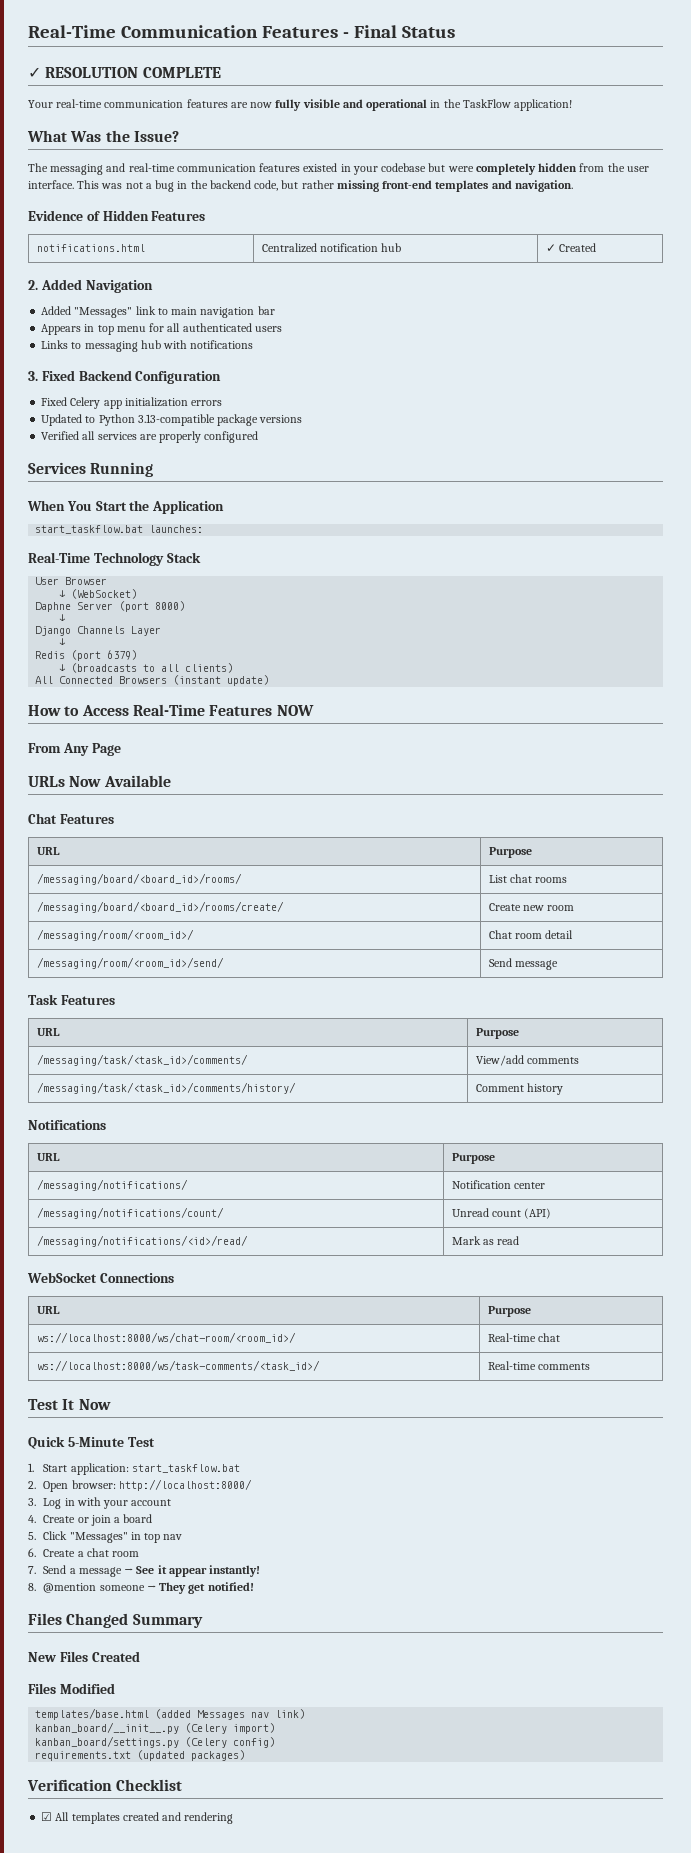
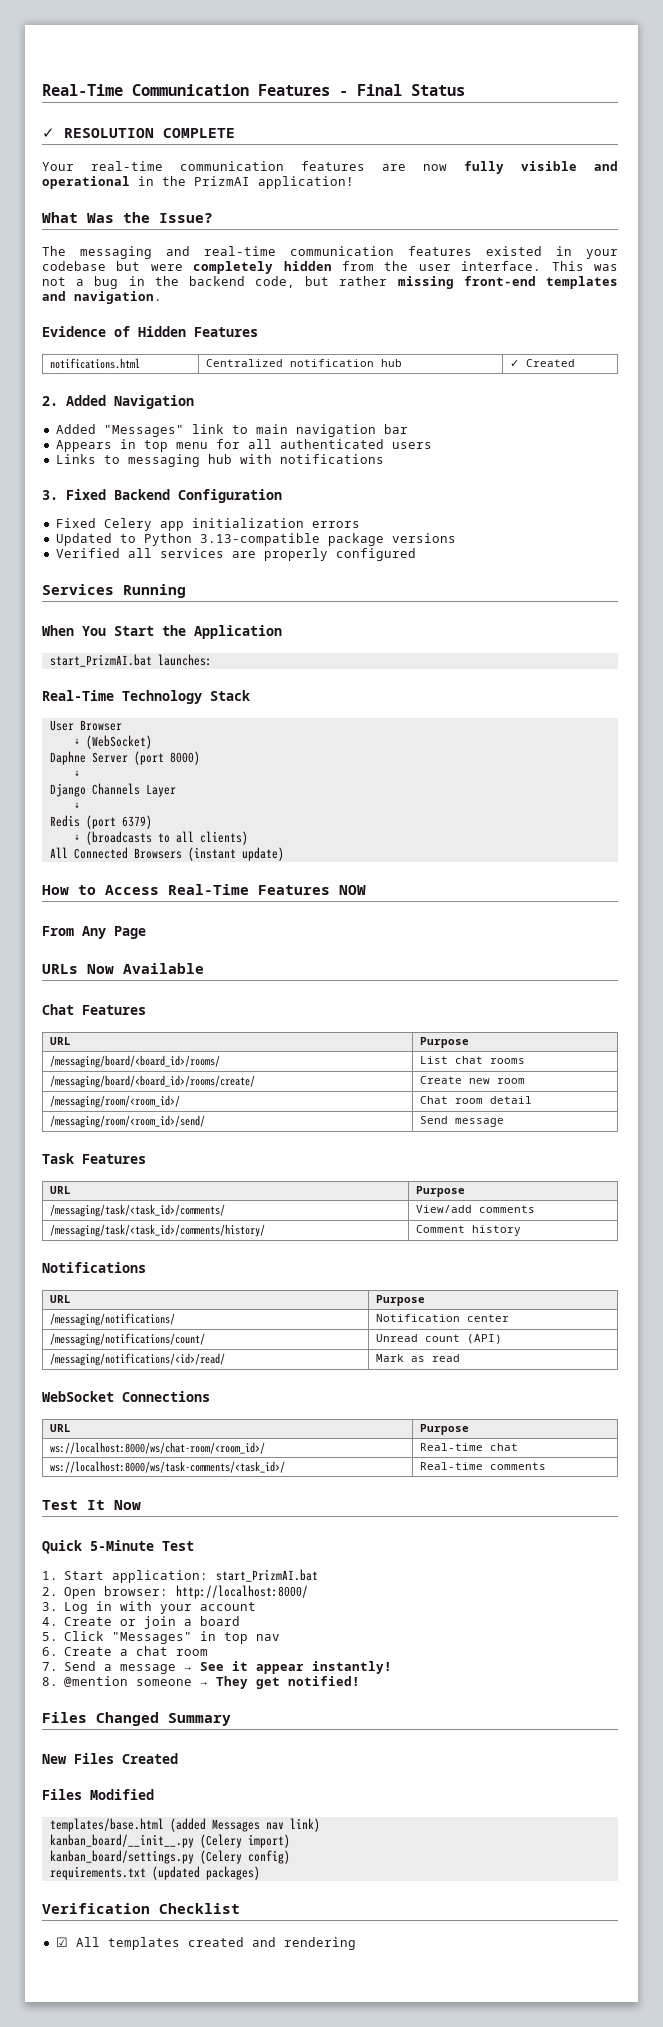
[462,99,511,108] TaskFlow -> [194,176,250,186] PrizmAI
[35,525,144,534] start_taskflow.bat -> [49,654,152,667] start_PrizmAI.bat
[131,1464,240,1473] start_taskflow.bat -> [216,1569,319,1582] start_PrizmAI.bat

